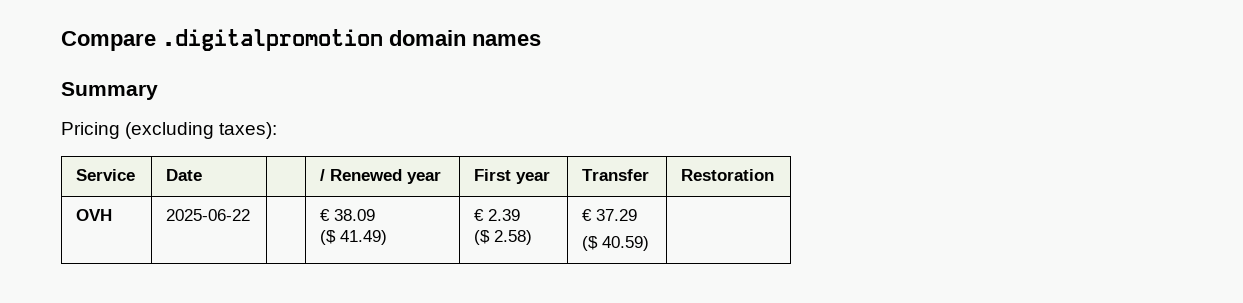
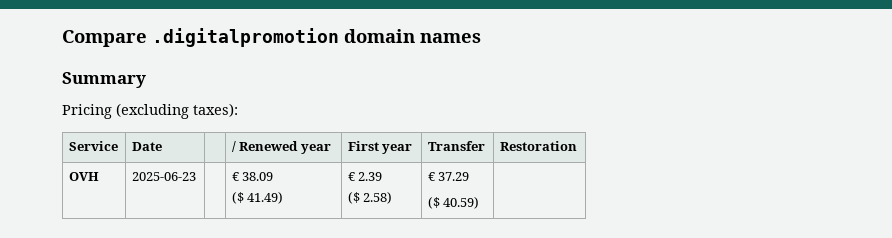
[166,209,251,221] 2025-06-22 -> [131,172,196,181] 2025-06-23

